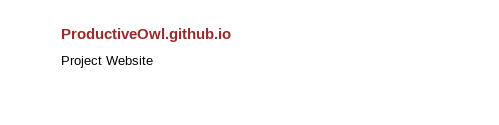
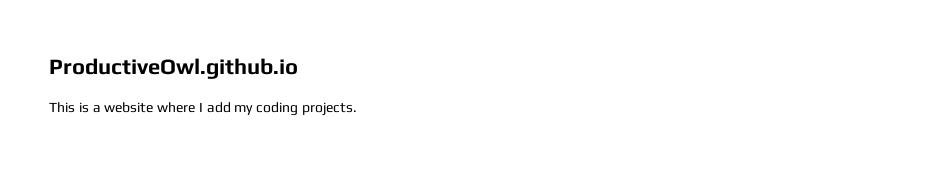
[61,56,153,68] Project Website -> [49,102,358,116] This is a website where I add my coding projects.

